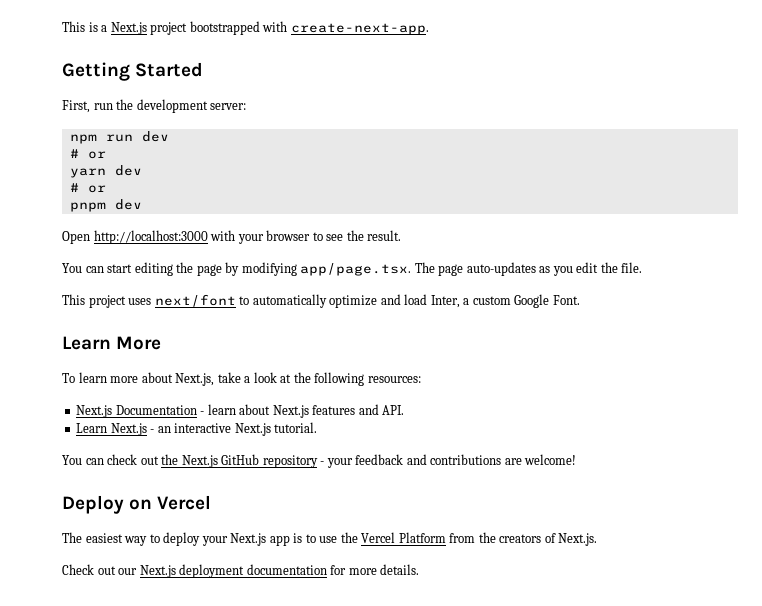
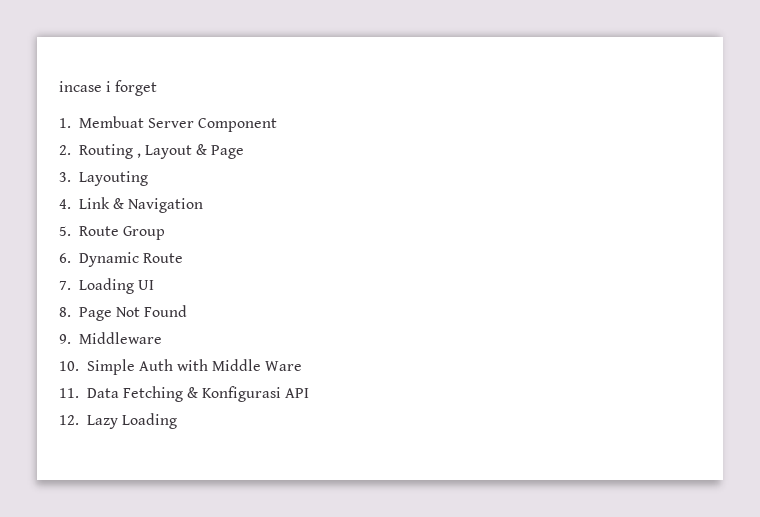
[62,21,429,35] [62,62,204,81] [62,99,247,113] [69,131,169,144] [69,149,106,159] [69,165,142,178] [69,183,106,193] [69,199,142,212] [62,230,402,244] [62,262,643,276] [62,294,580,308] [62,336,162,350] [62,372,421,386] [76,404,405,418] [76,422,318,436] [62,454,577,468] [62,495,212,514] [62,532,598,546] [62,564,420,578] This is a Next.js project bootstrapped with create-next-app. // Getting Started // First, run the development server: // npm run dev // # or // yarn dev // # or // pnpm dev // Open http://localhost:3000 with your browser to see the result. // You can start editing the page by modifying app/page.tsx. The page auto-updates as you edit the file. // This project uses next/font to automatically optimize and load Inter, a custom Google Font. // Learn More // To learn more about Next.js, take a look at the following resources: // Next.js Documentation - learn about Next.js features and API. // Learn Next.js - an interactive Next.js tutorial. // You can check out the Next.js GitHub repository - your feedback and contributions are welcome! // Deploy on Vercel // The easiest way to deploy your Next.js app is to use the Vercel Platform from the creators of Next.js. // Check out our Next.js deployment documentation for more details. -> [59,80,158,96] [59,116,278,132] [59,144,245,159] [59,171,148,186] [59,197,204,213] [59,226,165,240] [59,252,183,267] [59,278,154,294] [59,305,188,321] [59,332,162,344] [59,359,303,375] [59,386,310,402] [59,413,177,429] incase i forget // 1. Membuat Server Component // 2. Routing , Layout & Page // 3. Layouting // 4. Link & Navigation // 5. Route Group // 6. Dynamic Route // 7. Loading UI // 8. Page Not Found // 9. Middleware // 10. Simple Auth with Middle Ware // 11. Data Fetching & Konfigurasi API // 12. Lazy Loading

